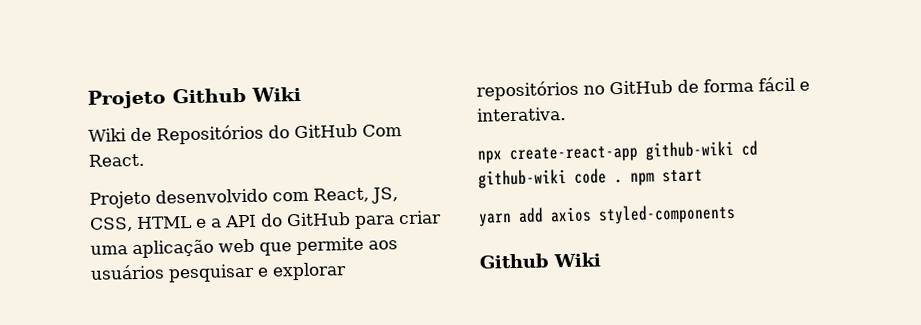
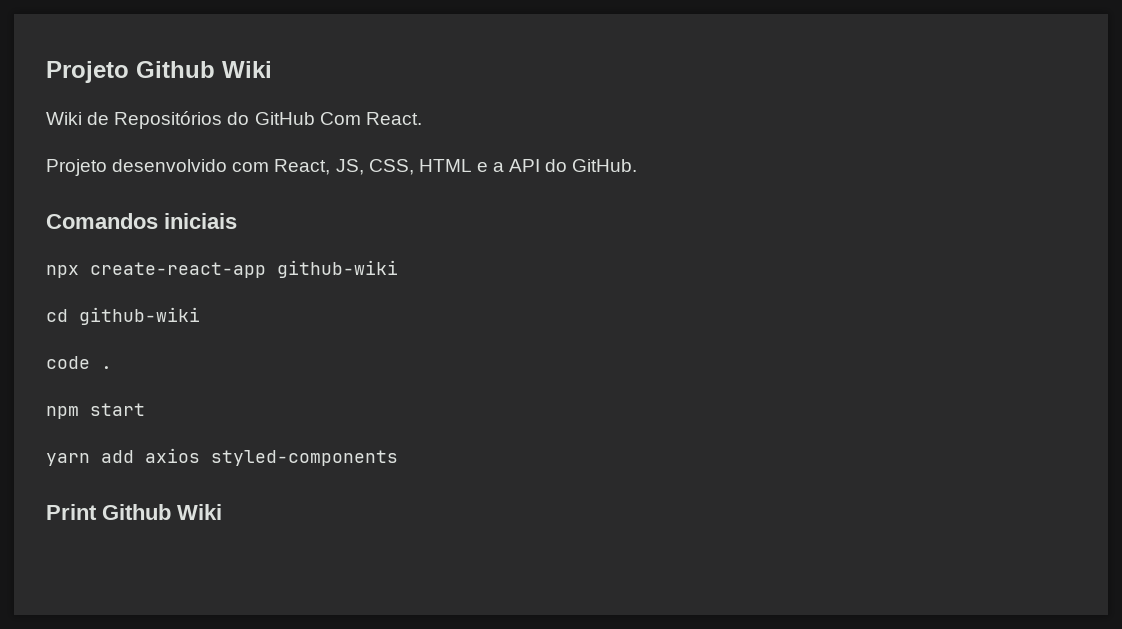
[286,210,442,229] [90,236,398,259] [90,262,347,283] [476,76,810,101] [477,107,566,122] GitHub para criar uma aplicação web que permite aos usuários pesquisar e explorar repositórios no GitHub de forma fácil e interativa. -> [572,159,638,172] [46,213,237,229] GitHub. // Comandos iniciais
(734, 150) none -> (398, 269) //
(567, 179) none -> (200, 316) //
(623, 181) none -> (112, 367) //
(736, 214) none -> [46,504,97,520] Print

